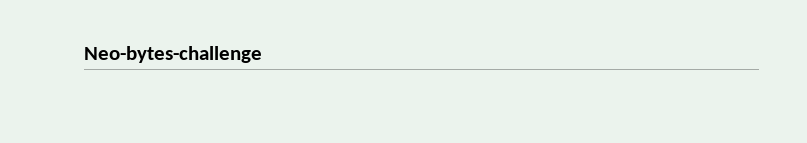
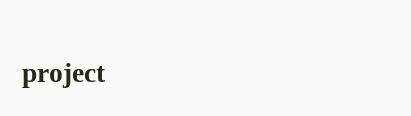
[84,46,262,63] Neo-bytes-challenge -> [22,63,106,88] project

